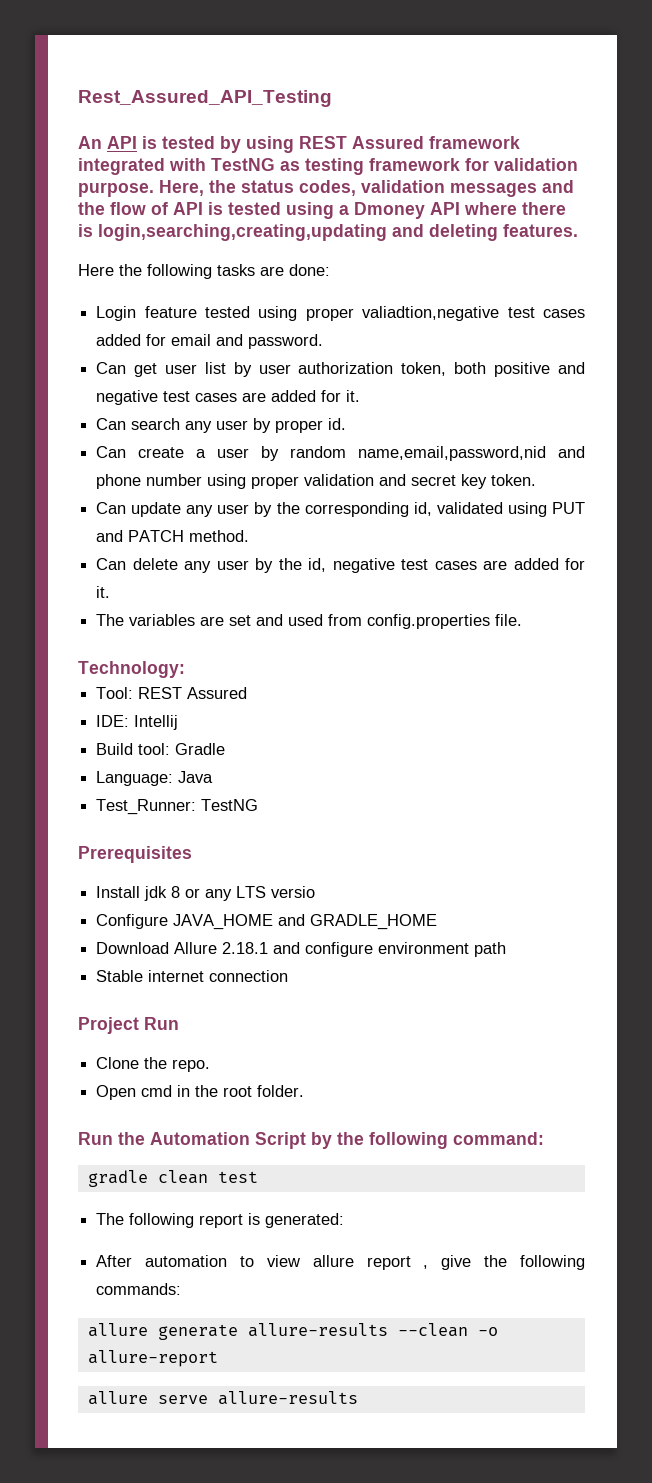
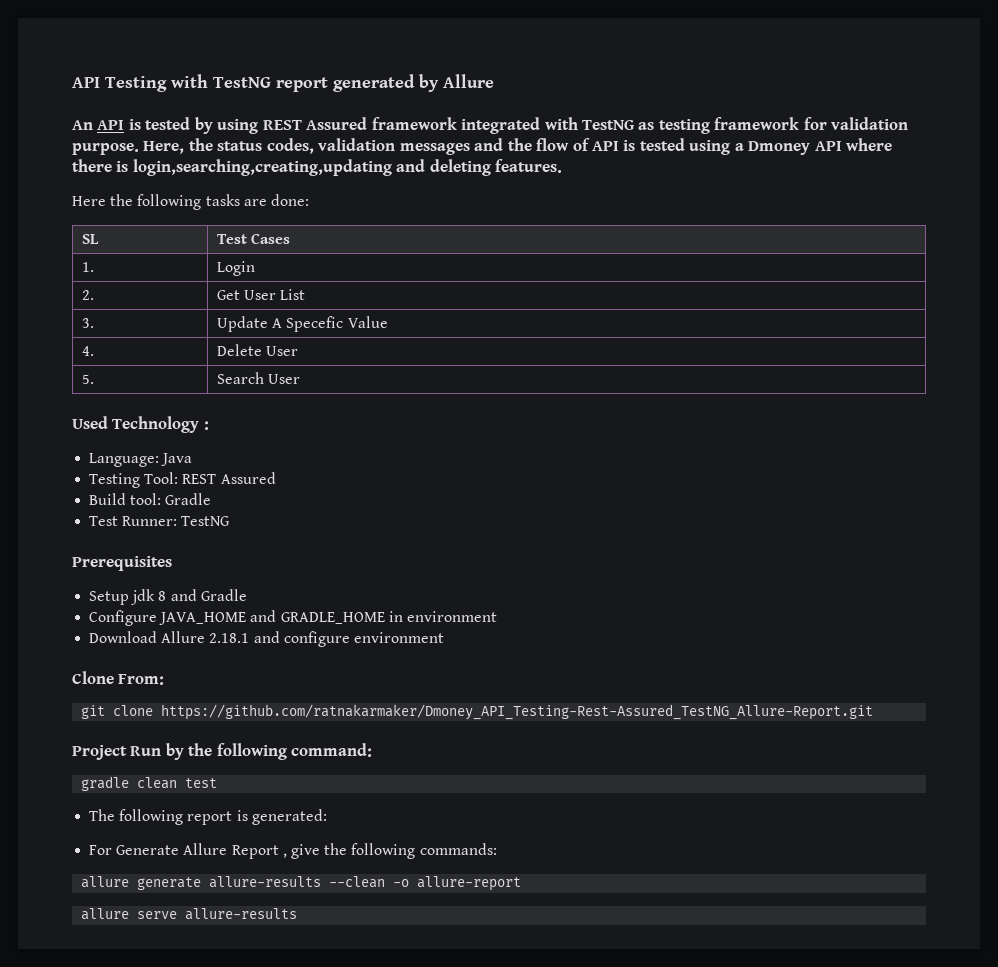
[78,90,332,107] Rest_Assured_API_Testing -> [72,74,494,92] API Testing with TestNG report generated by Allure
[96,306,585,321] [96,334,324,349] [96,362,585,377] [96,390,361,405] [96,418,347,433] [96,446,585,461] [96,474,537,489] [96,502,585,517] [96,530,250,542] [96,558,586,573] [96,586,111,598] [96,614,523,629] [78,661,185,678] // Login feature tested using proper valiadtion,negative test cases added for email and password. // Can get user list by user authorization token, both positive and negative test cases are added for it. // Can search any user by proper id. // Can create a user by random name,email,password,nid and phone number using proper validation and secret key token. // Can update any user by the corresponding id, validated using PUT and PATCH method. // Can delete any user by the id, negative test cases are added for it. // The variables are set and used from config.properties file. // Technology: // -> [81,234,99,244] [216,233,291,244] [81,262,94,272] [216,261,255,276] [81,290,94,300] [216,289,306,300] [81,318,94,328] [216,316,388,332] [81,346,94,356] [216,344,299,356] [81,374,94,384] [216,372,301,384] [72,416,209,433] [89,453,193,467] [89,473,141,488] // SL | Test Cases // 1. | Login // 2. | Get User List // 3. | Update A Specefic Value // 4. | Delete User // 5. | Search User // Used Technology : // Language: Java // Testing
[96,715,179,730] // IDE: Intellij -> (276, 478) none
[96,771,214,786] [96,799,197,815] Language: Java // Test_Runner: -> [89,516,178,526] Test Runner:
[96,886,141,898] Install -> [89,591,130,605] Setup
[185,886,316,901] or any LTS versio -> [170,589,247,601] and Gradle
(438, 922) none -> [388,611,497,622] in environment
[474,942,507,957] [96,970,289,982] [78,1017,179,1034] [96,1057,211,1072] [96,1085,305,1100] [78,1132,306,1149] path // Stable internet connection // Project Run // Clone the repo. // Open cmd in the root folder. // Run the Automation Script -> [72,671,165,685] [81,704,874,720] [72,745,162,760] // Clone From: // git clone https://github.com/ratnakarmaker/Dmoney_API_Testing-Rest-Assured_TestNG_Allure-Report.git // Project Run
[96,1255,411,1270] After automation to view allure report -> [89,843,279,859] For Generate Allure Report

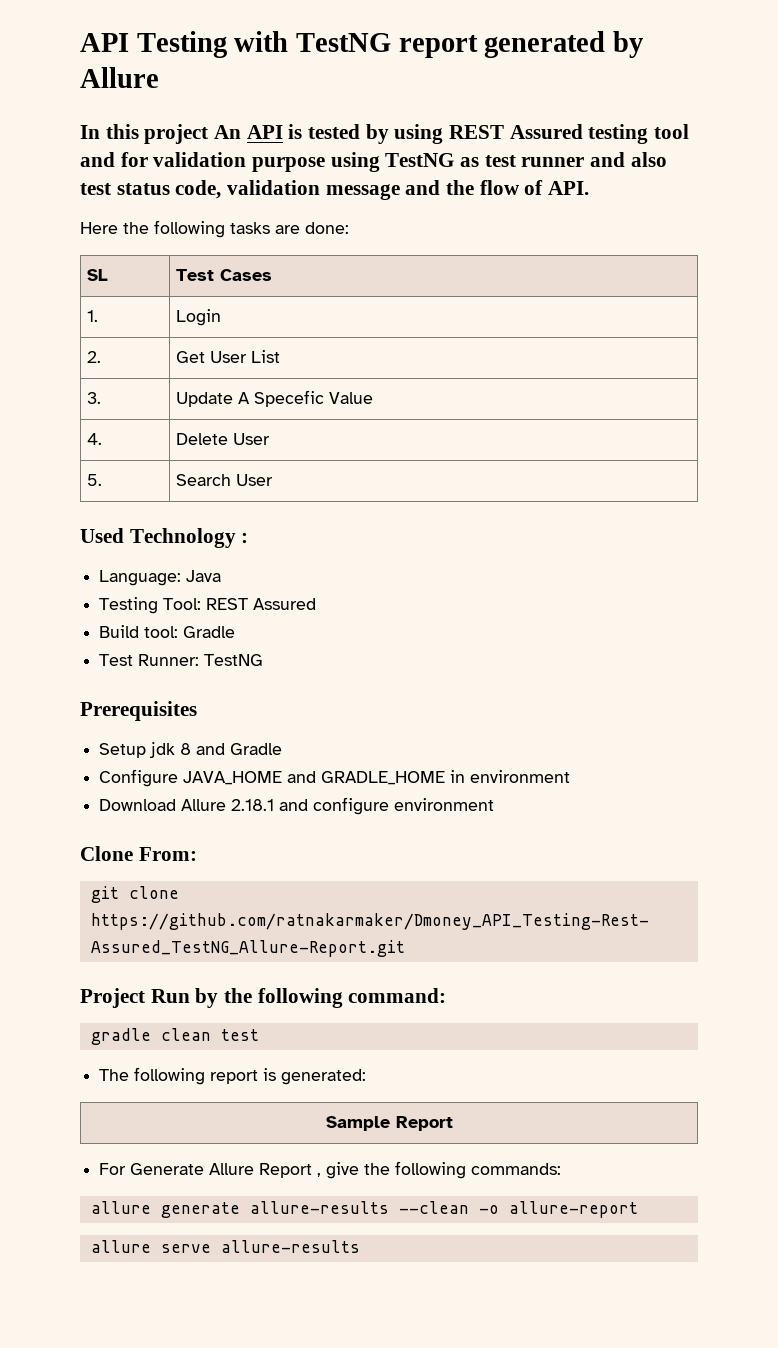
(494, 81) none -> [80,124,209,144] In this project
[371,117,909,134] [72,138,893,155] [72,159,563,176] framework integrated with TestNG as testing framework for validation purpose. Here, the status codes, validation messages and the flow of API is tested using a Dmoney API where there is login,searching,creating,updating and deleting features. -> [588,124,690,144] [80,152,667,172] [80,180,590,200] testing tool and for validation purpose using TestNG as test runner and also test status code, validation message and the flow of API.
(327, 817) none -> [325,1116,453,1131] // Sample Report

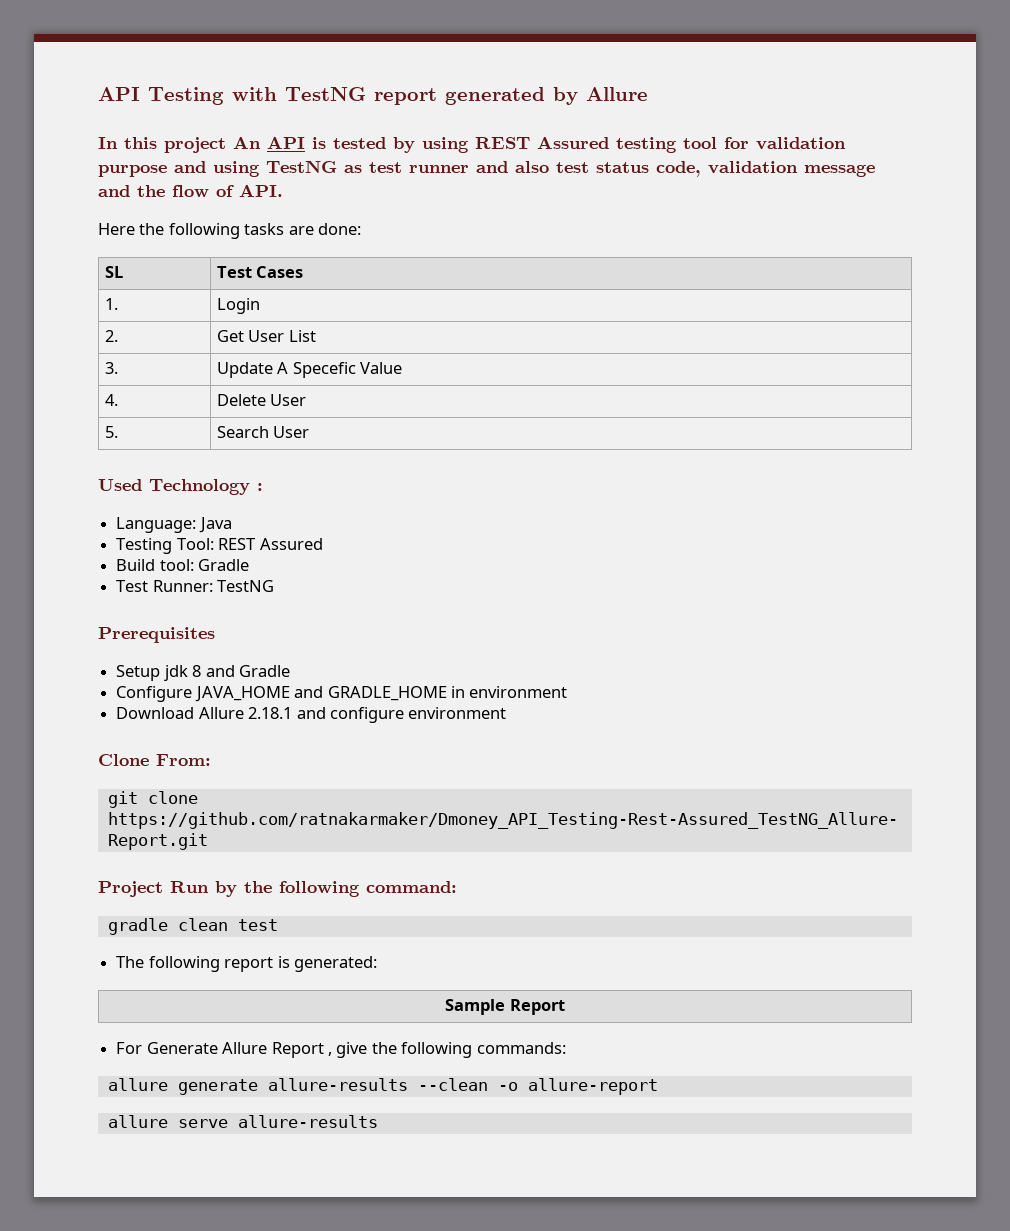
[80,152,115,167] and -> (717, 143) none
(326, 164) none -> [174,161,206,173] and

